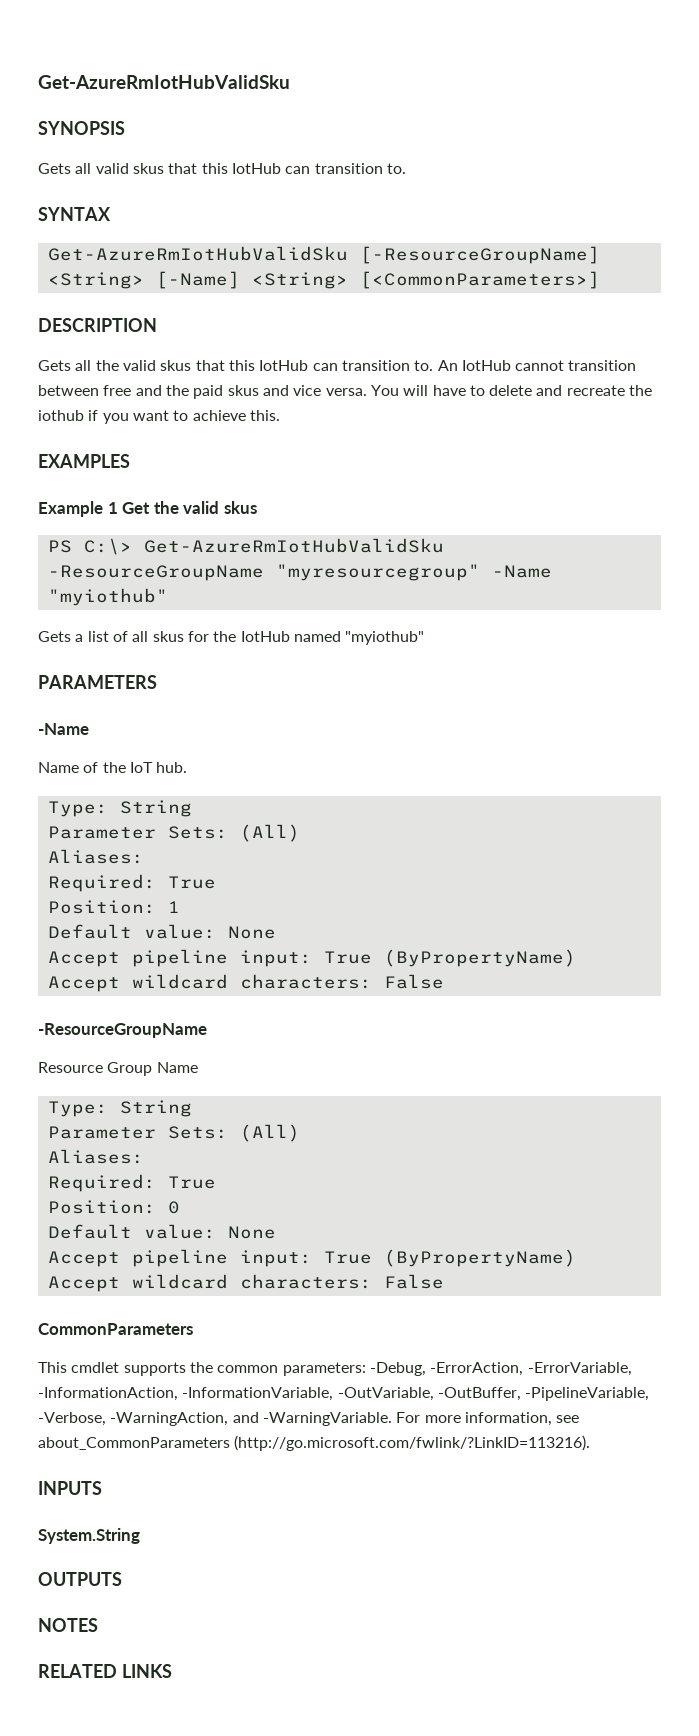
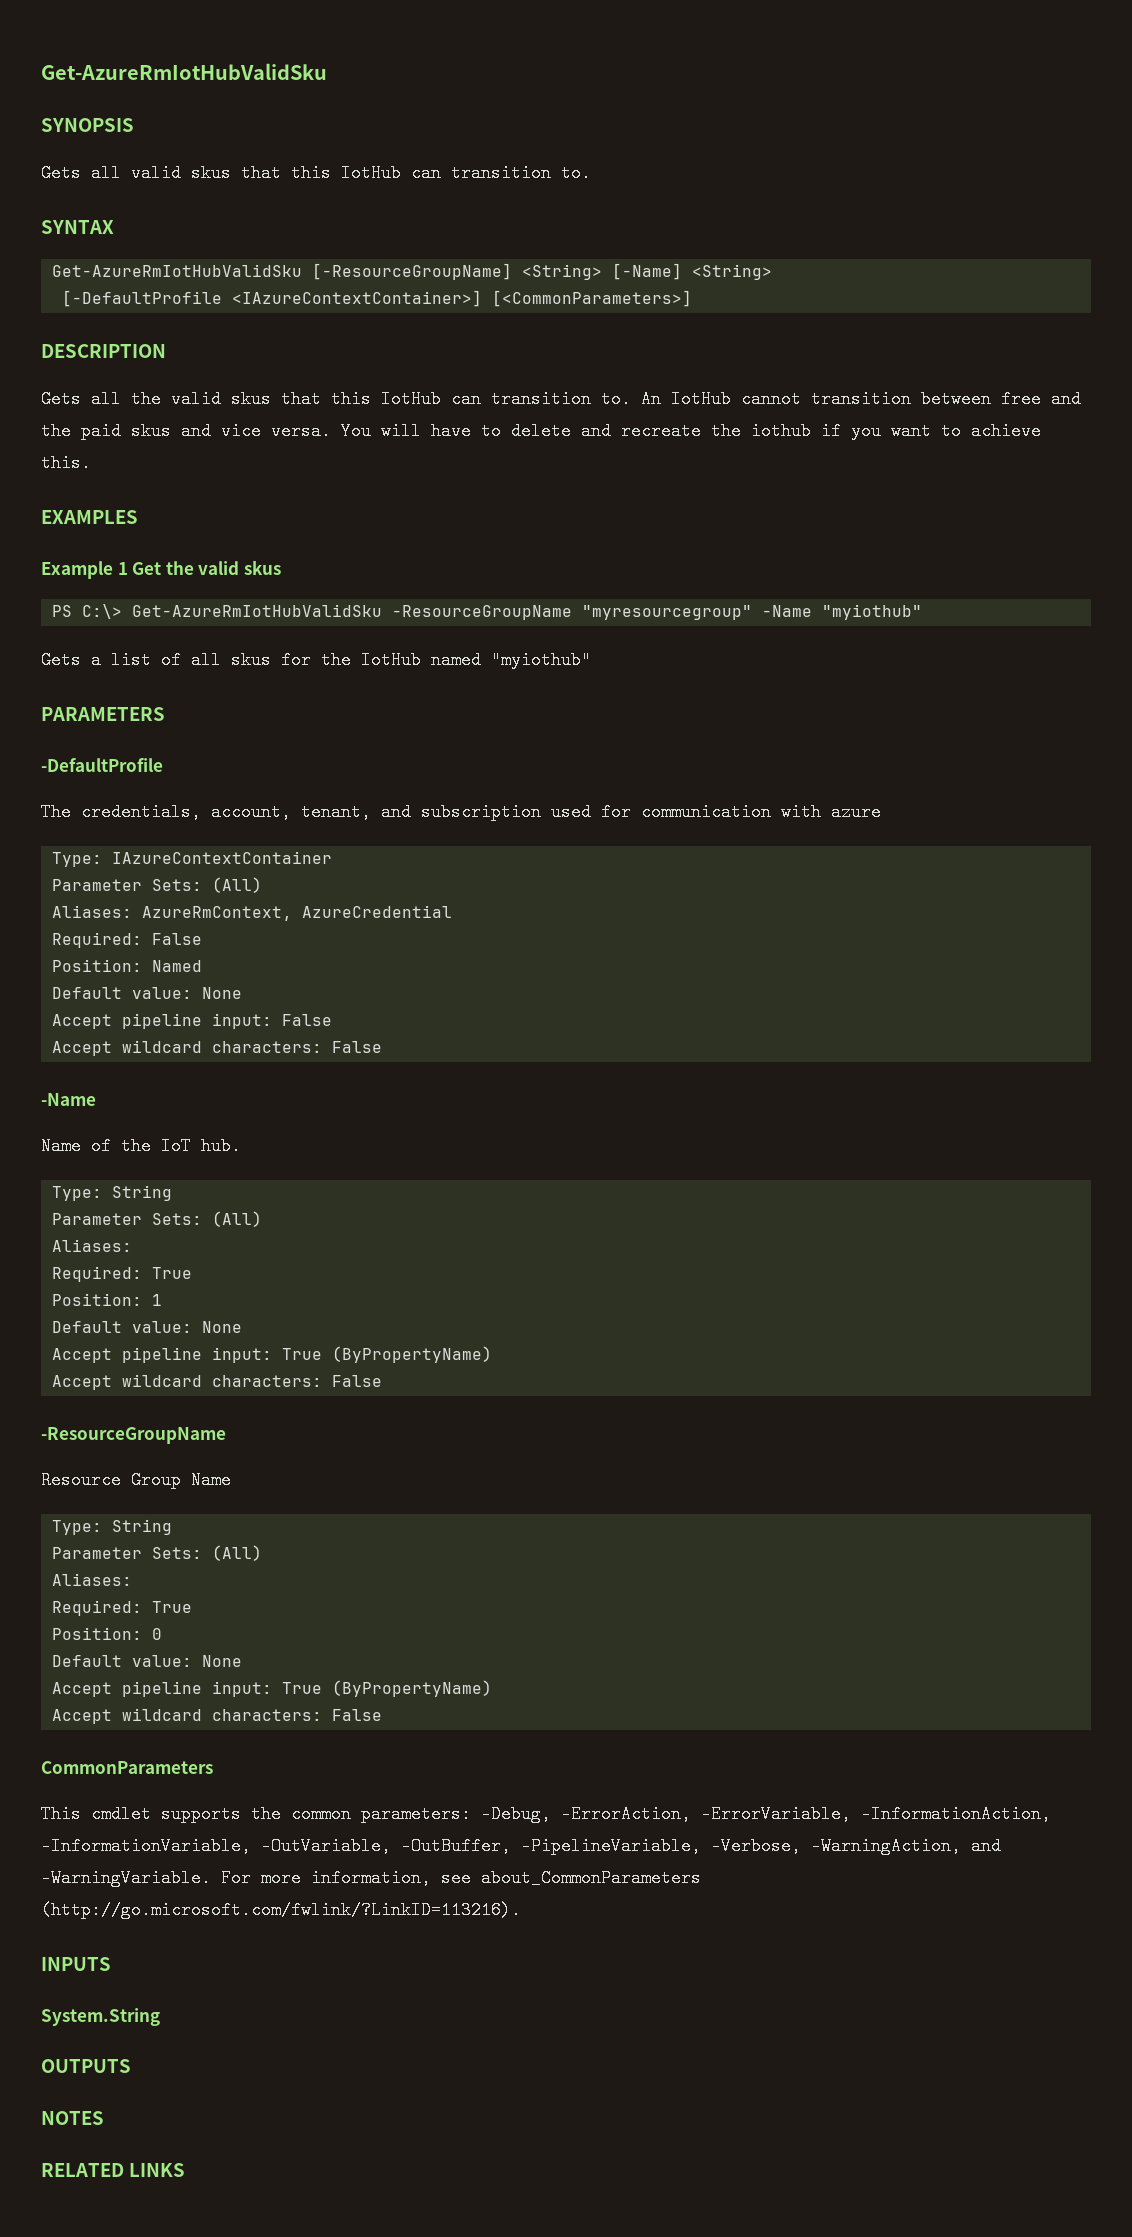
(348, 280) none -> [62,290,483,307] // [-DefaultProfile <IAzureContextContainer>]
(157, 682) none -> [41,758,163,772] [41,803,881,821] [52,851,333,867] [52,877,263,893] [52,905,453,921] [52,932,203,948] [52,959,203,972] [52,987,243,999] [52,1013,333,1029] [52,1040,383,1056] // -DefaultProfile // The credentials, account, tenant, and subscription used for communication with azure // Type: IAzureContextContainer // Parameter Sets: (All) // Aliases: AzureRmContext, AzureCredential // Required: False // Position: Named // Default value: None // Accept pipeline input: False // Accept wildcard characters: False

